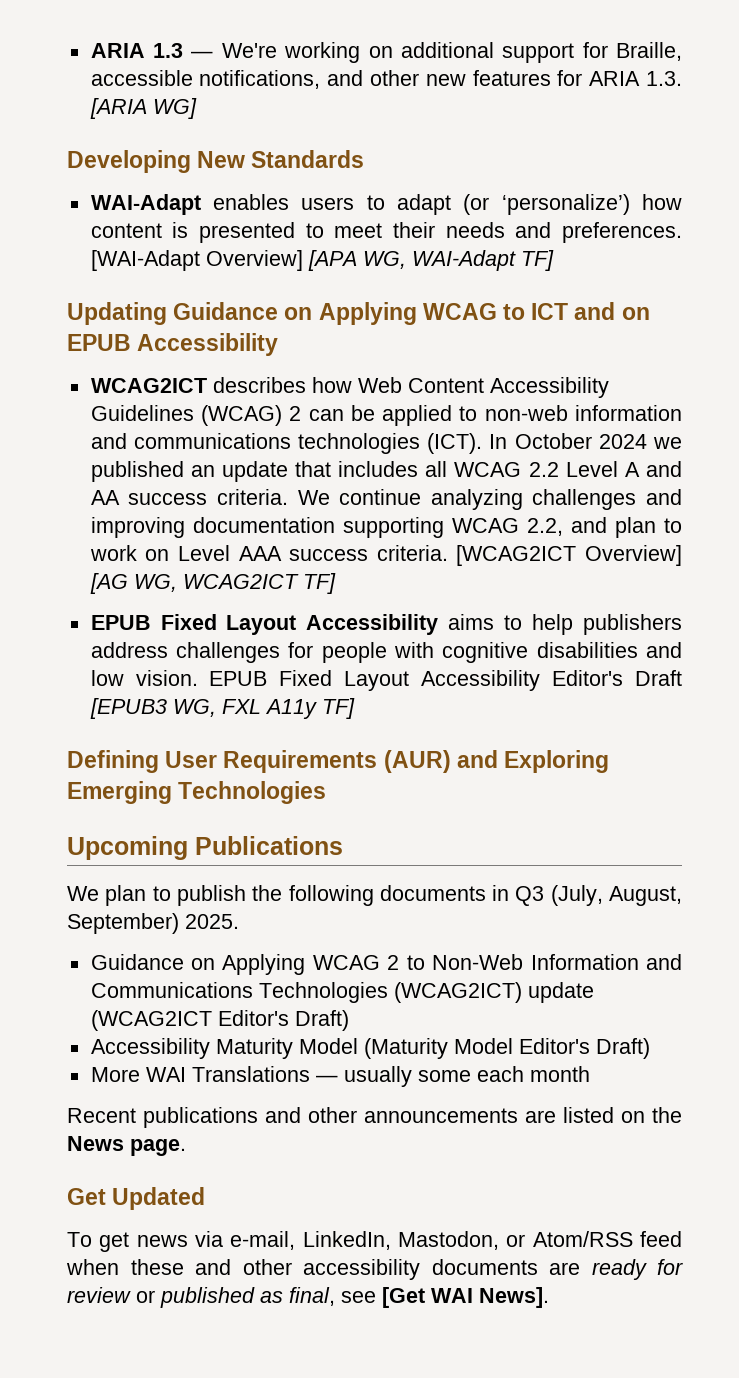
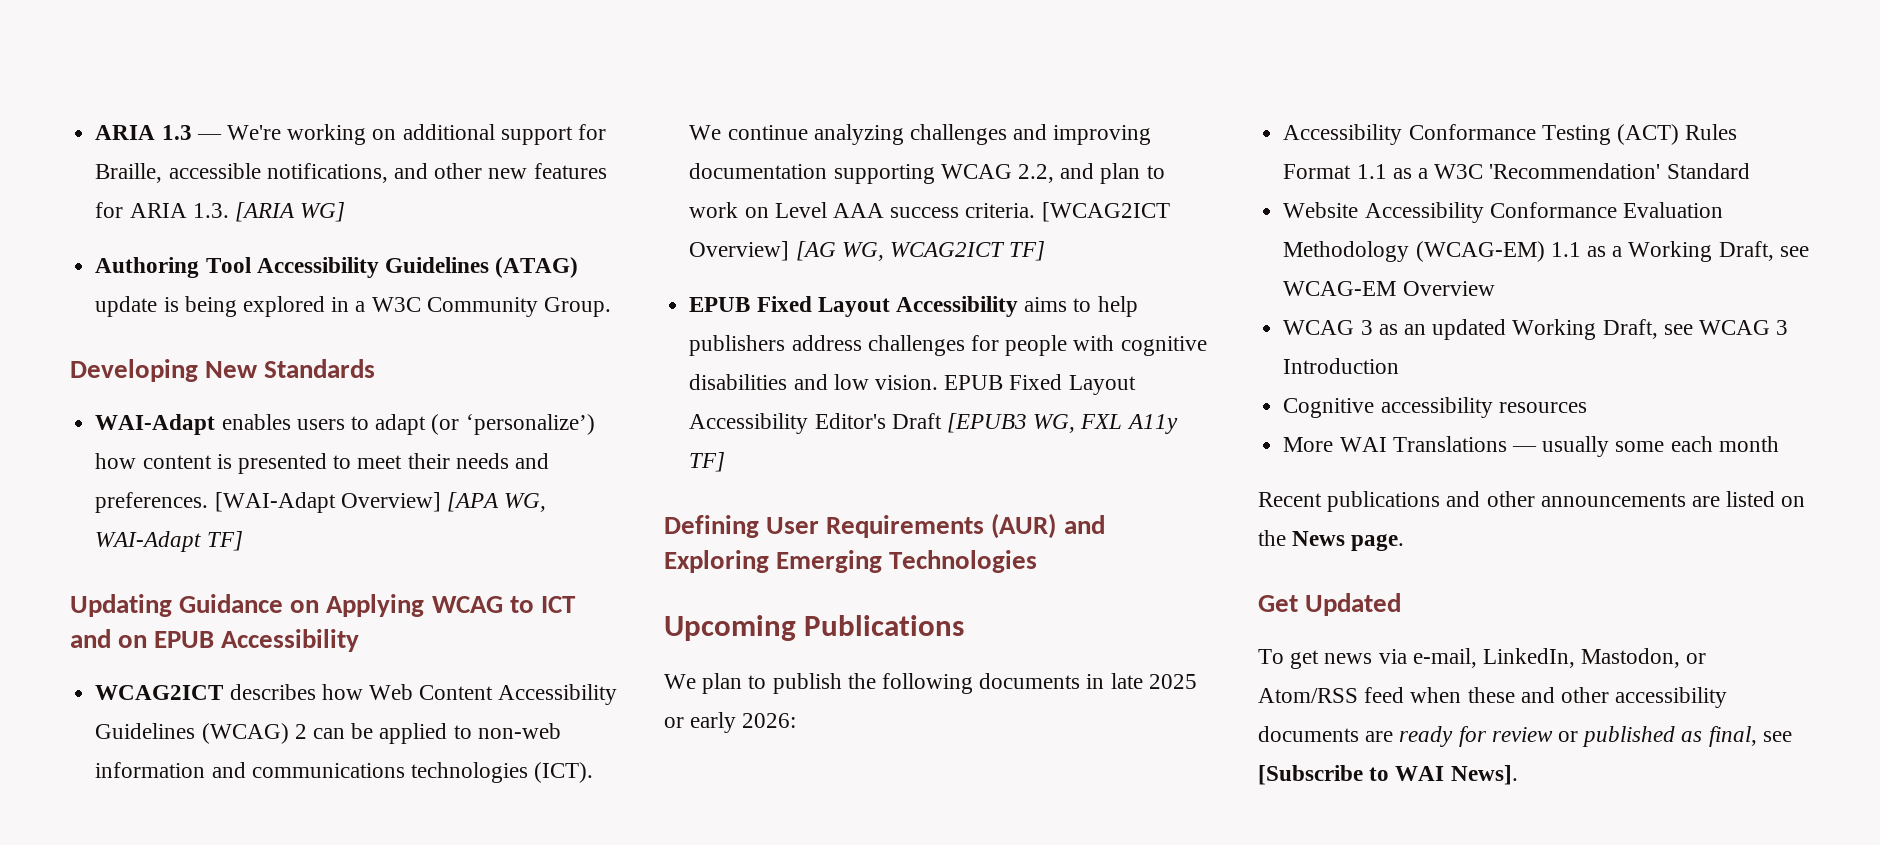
(197, 108) none -> [95,257,579,278] [95,296,611,317] // Authoring Tool Accessibility Guidelines (ATAG) update is being explored in a W3C Community Group.
[489,433,682,449] [90,461,682,482] [90,489,288,505] In October 2024 we published an update that includes all WCAG 2.2 Level A and AA success criteria. -> (594, 772) none
[515,885,682,906] [67,913,239,934] [90,954,682,975] [90,982,594,1003] [90,1010,349,1031] [90,1038,650,1059] Q3 (July, August, September) 2025. // Guidance on Applying WCAG 2 to Non-Web Information and Communications Technologies (WCAG2ICT) update (WCAG2ICT Editor's Draft) // Accessibility Maturity Model (Maturity Model Editor's Draft) -> [1110,673,1197,689] [664,712,797,733] [1283,124,1738,145] [1283,163,1750,179] [1283,202,1723,223] [1283,241,1809,262] [1283,281,1495,296] [1283,319,1789,340] [1283,358,1400,374] [1283,397,1587,418] late 2025 or early 2026: // Accessibility Conformance Testing (ACT) Rules Format 1.1 as a W3C 'Recommendation' Standard // Website Accessibility Conformance Evaluation Methodology (WCAG-EM) 1.1 as a Working Draft, see WCAG-EM Overview // WCAG 3 as an updated Working Draft, see WCAG 3 Introduction // Cognitive accessibility resources
[382,1287,425,1308] [Get -> [1258,765,1390,785] [Subscribe to

